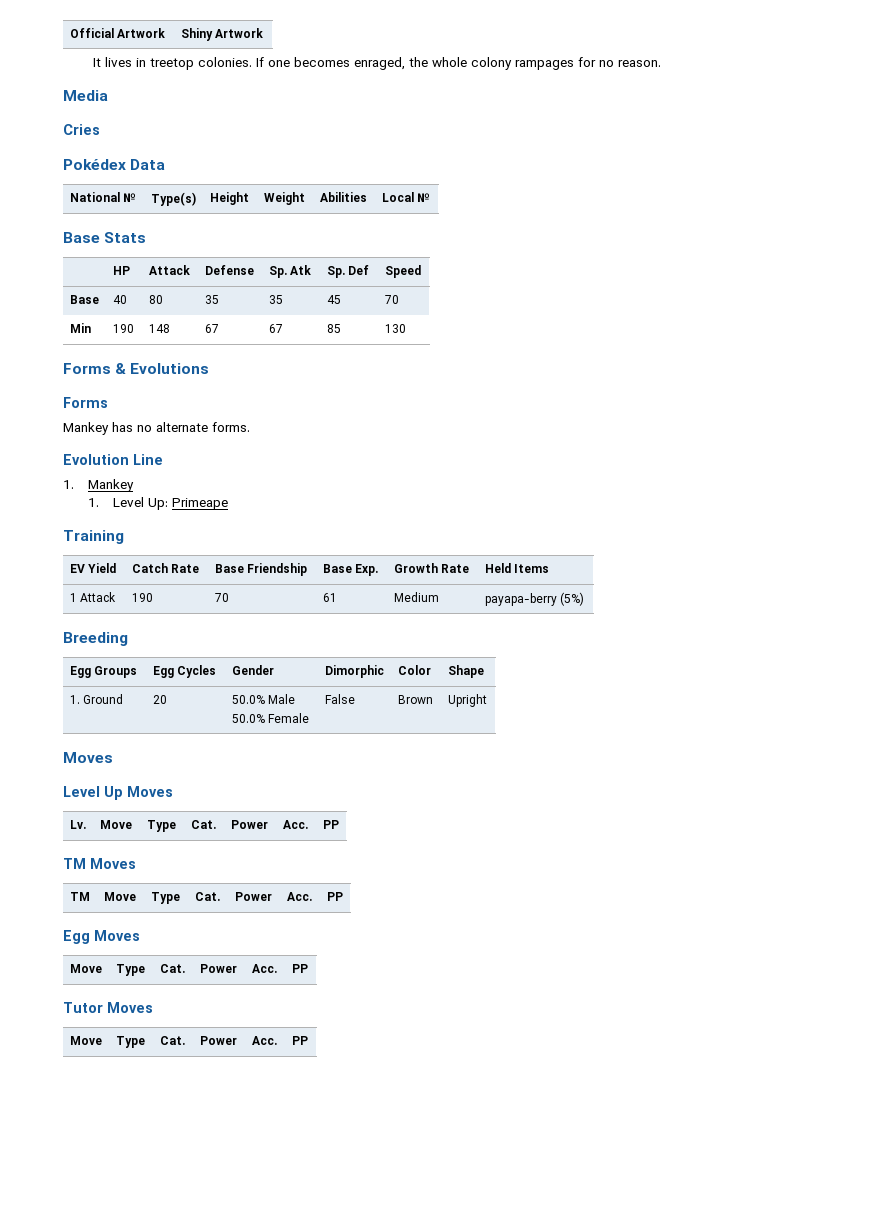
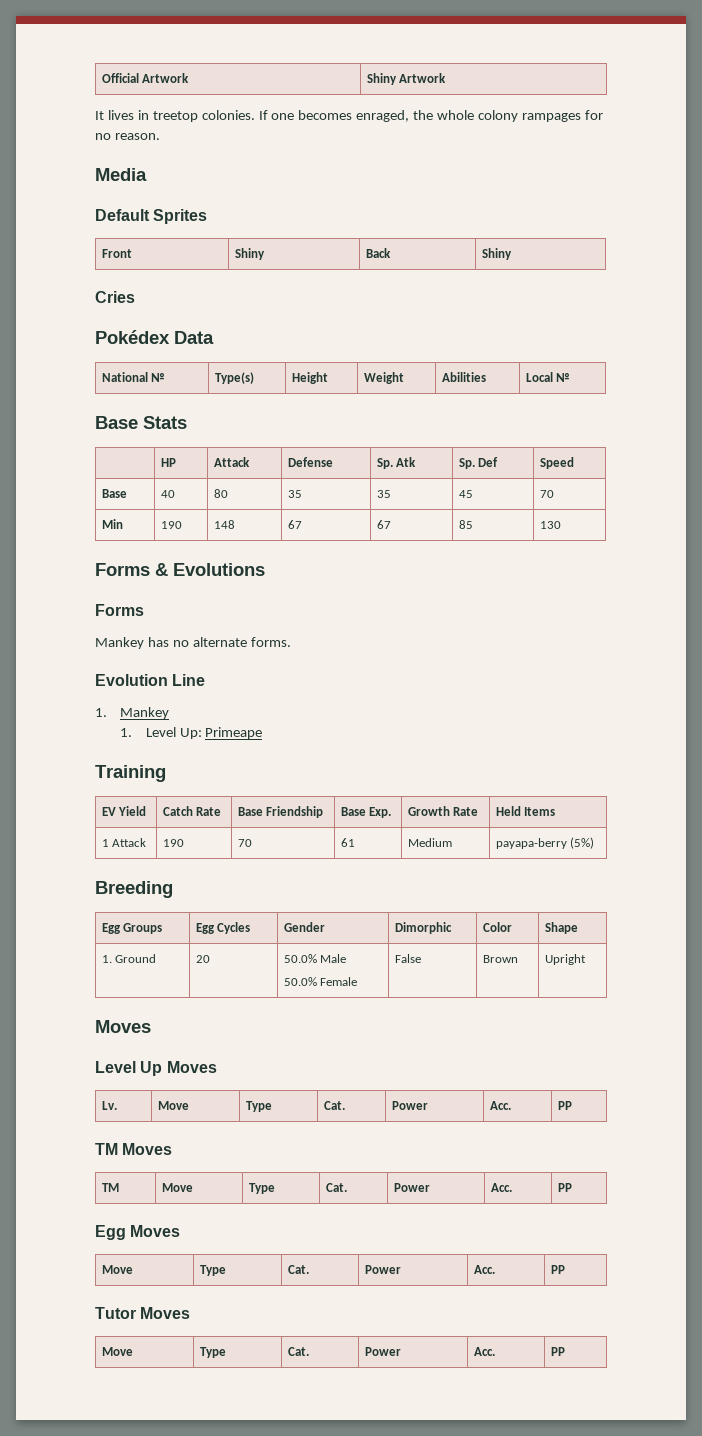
(108, 95) none -> [95,209,208,224] [101,249,132,258] [234,248,265,260] [365,248,391,258] [481,248,512,260] // Default Sprites // Front | Shiny | Back | Shiny

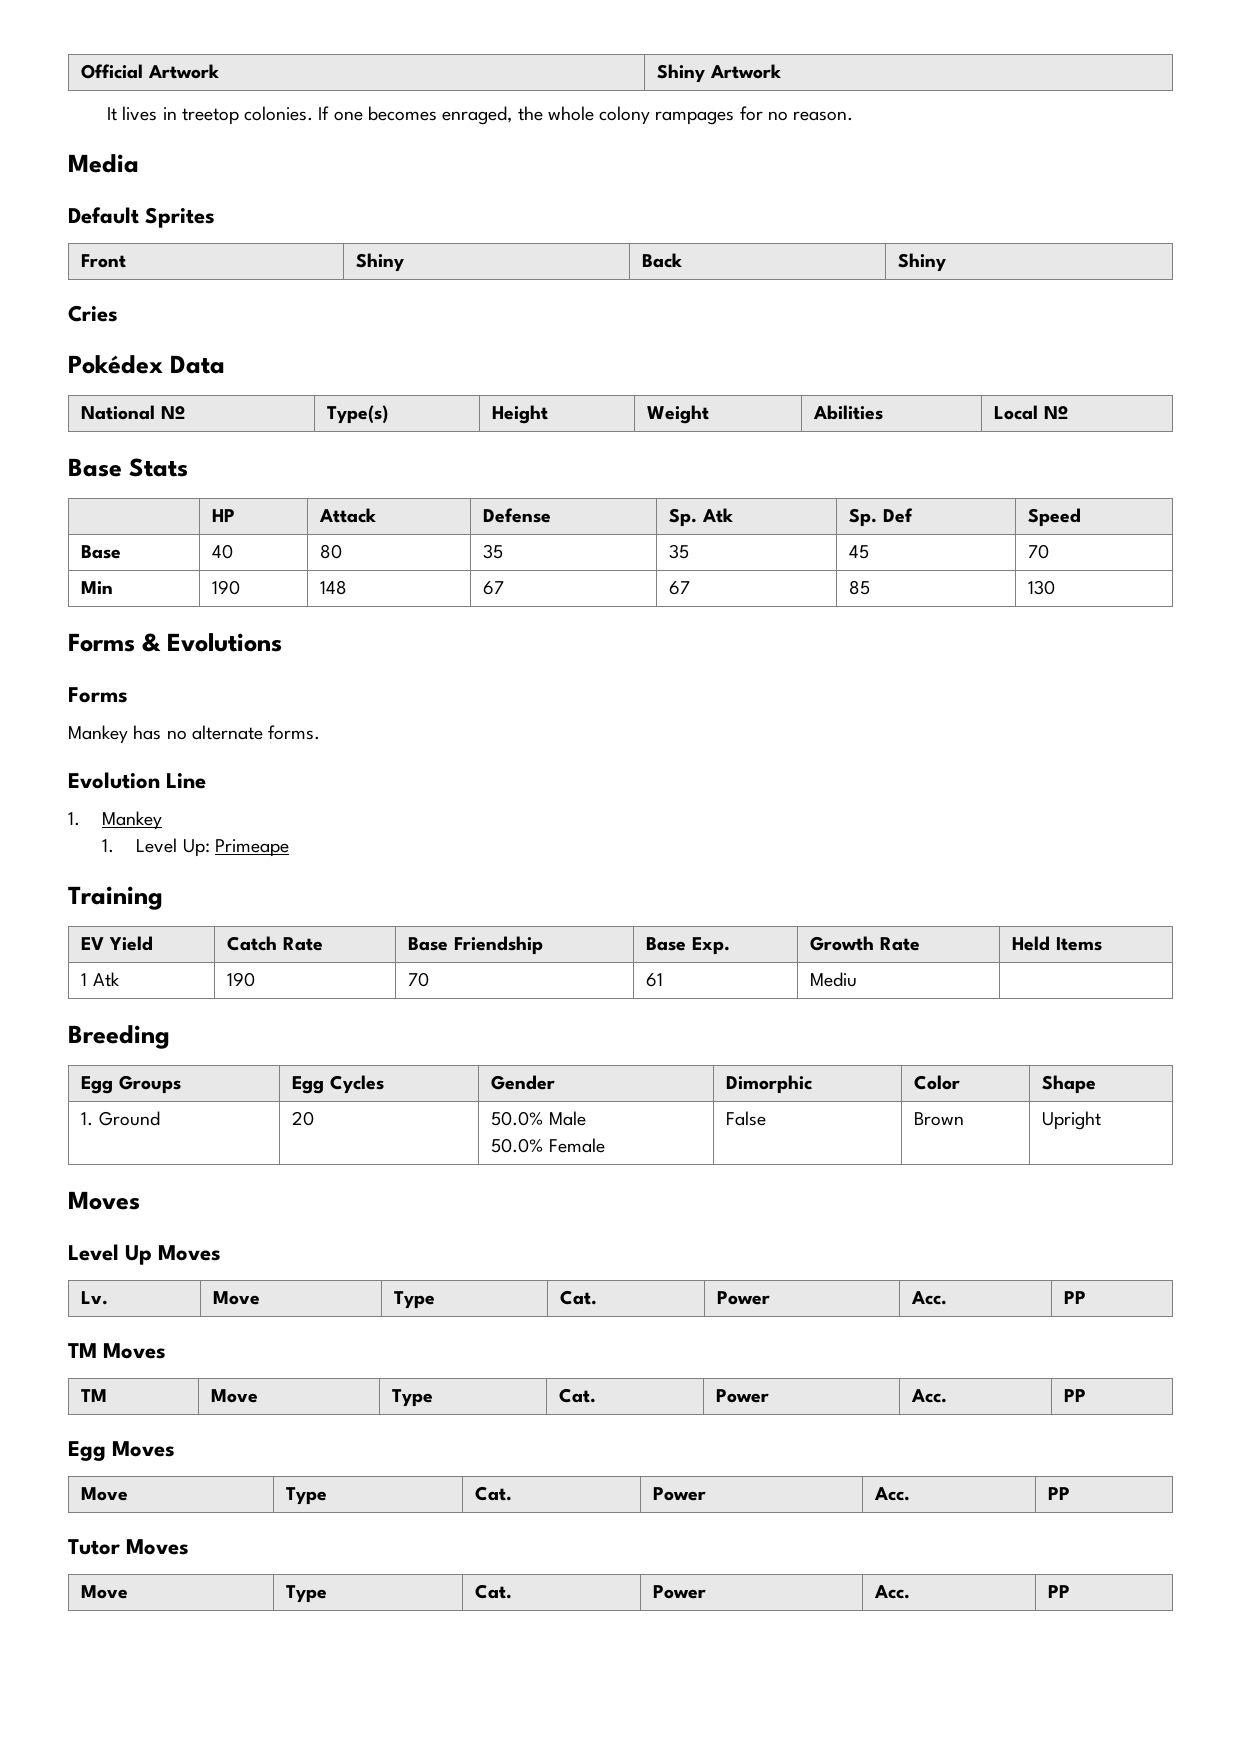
[112,838,147,847] Attack -> [92,972,120,987] Atk
[407,838,452,847] [495,837,595,849] Medium | payapa-berry (5%) -> [810,972,858,987] Mediu |

